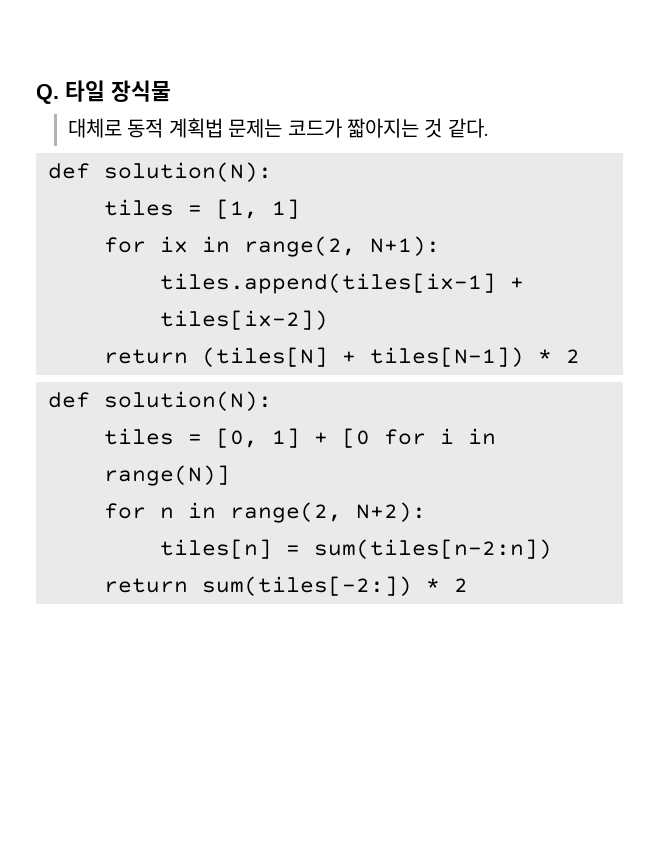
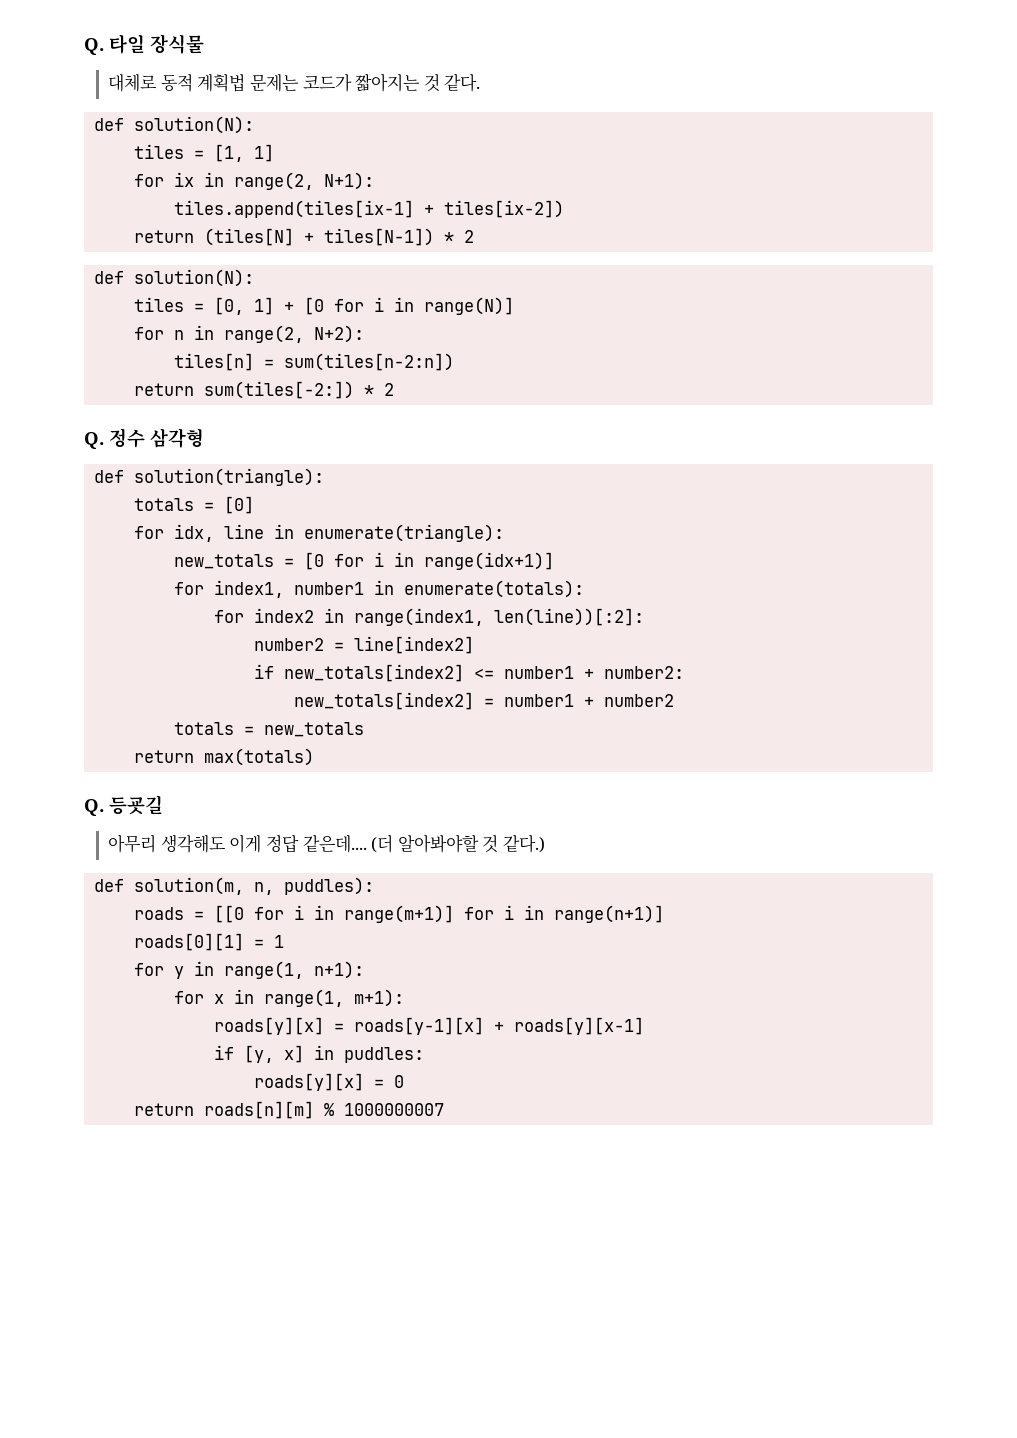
(468, 585) none -> [84,428,204,449] [94,468,325,486] [134,496,255,514] [134,524,505,542] [174,552,555,570] [174,580,585,598] [214,608,645,626] [254,636,475,654] [254,664,685,682] [294,692,675,710] [174,722,365,737] [134,748,315,766] [84,795,163,816] [108,834,545,853] [94,877,375,895] [134,905,665,923] [134,933,285,951] [134,961,365,979] [174,989,405,1007] [214,1017,645,1035] [214,1045,425,1063] [254,1073,405,1091] [134,1101,445,1119] // Q. 정수 삼각형 // def solution(triangle): // totals = [0] // for idx, line in enumerate(triangle): // new_totals = [0 for i in range(idx+1)] // for index1, number1 in enumerate(totals): // for index2 in range(index1, len(line))[:2]: // number2 = line[index2] // if new_totals[index2] <= number1 + number2: // new_totals[index2] = number1 + number2 // totals = new_totals // return max(totals) // Q. 등굣길 // 아무리 생각해도 이게 정답 같은데.... (더 알아봐야할 것 같다.) // def solution(m, n, puddles): // roads = [[0 for i in range(m+1)] for i in range(n+1)] // roads[0][1] = 1 // for y in range(1, n+1): // for x in range(1, m+1): // roads[y][x] = roads[y-1][x] + roads[y][x-1] // if [y, x] in puddles: // roads[y][x] = 0 // return roads[n][m] % 1000000007

